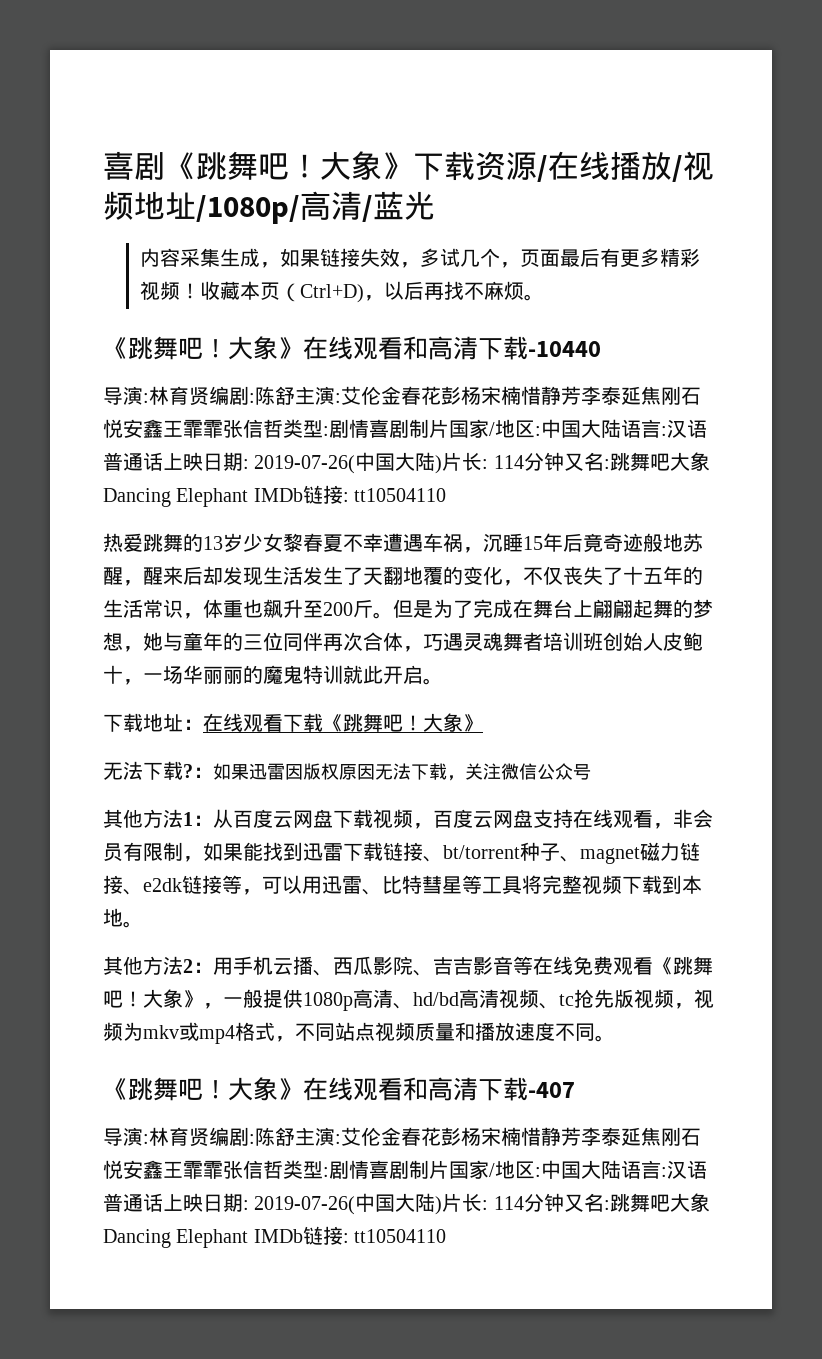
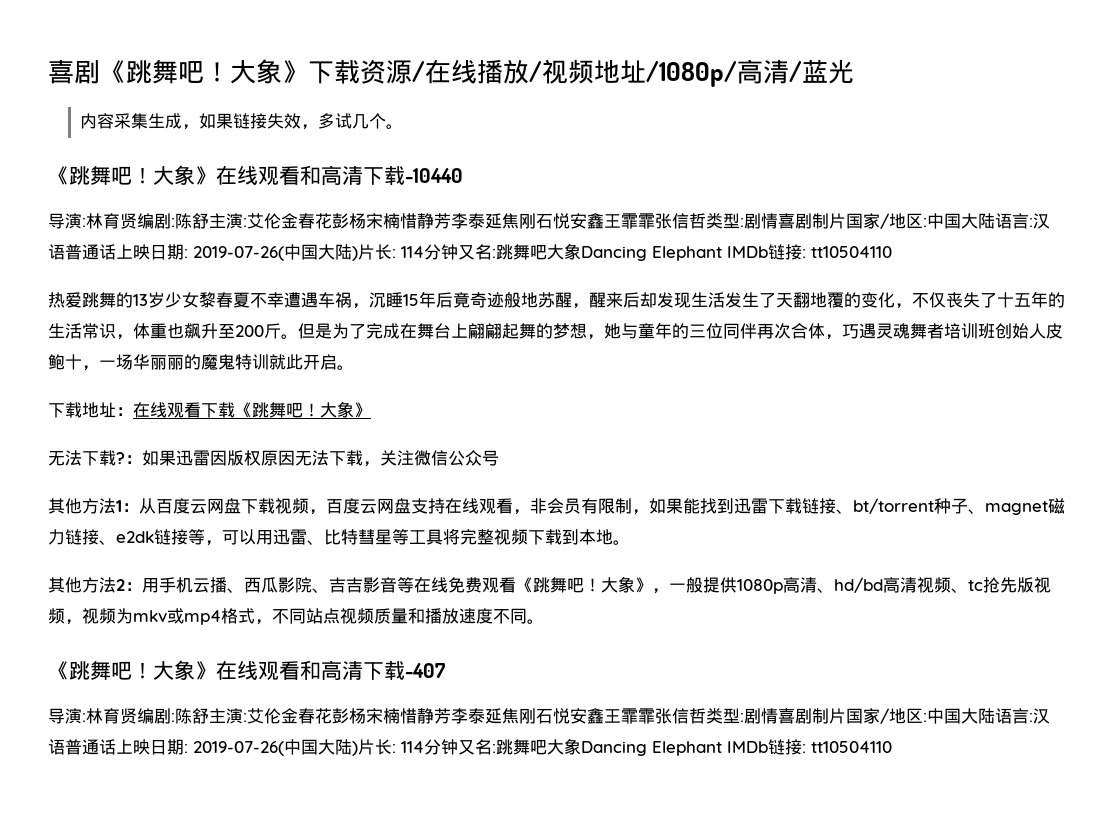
[499,248,700,268] [139,281,524,303] ，页面最后有更多精彩视频！收藏本页（Ctrl+D)，以后再找不麻烦 -> (387, 121) none

